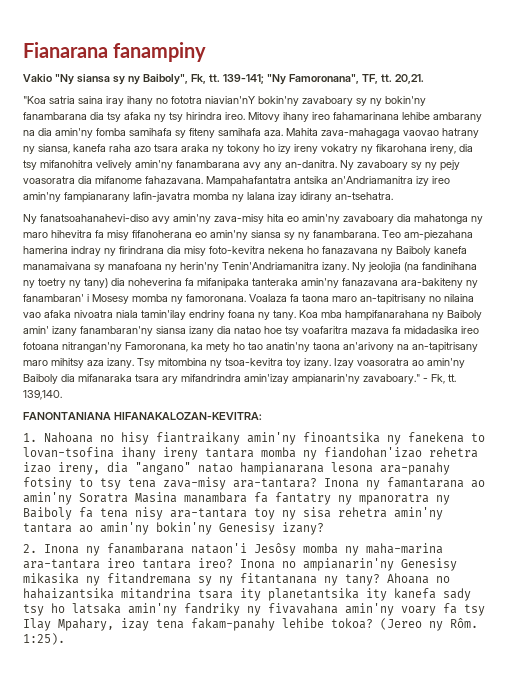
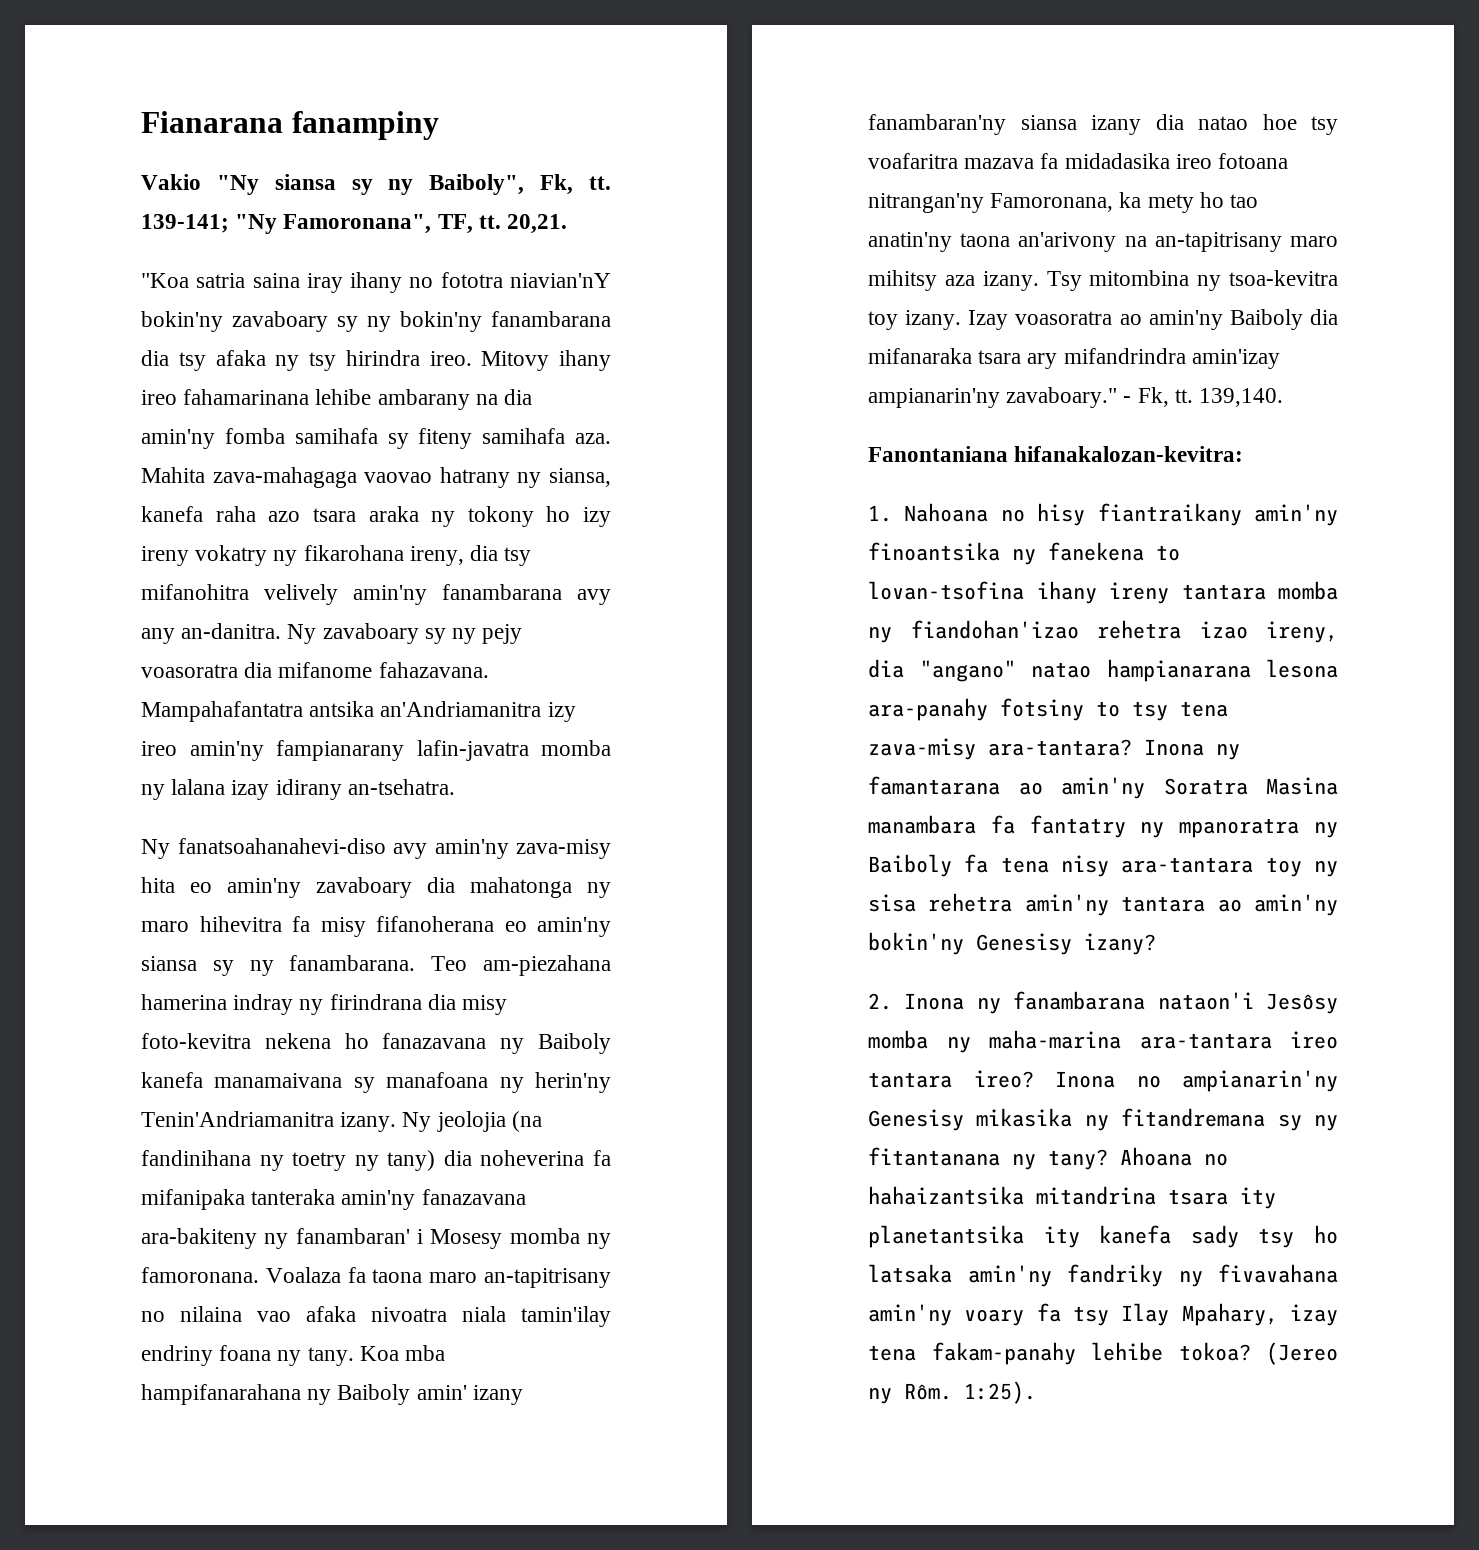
[23,412,262,420] FANONTANIANA HIFANAKALOZAN-KEVITRA: -> [868,446,1244,462] Fanontaniana hifanakalozan-kevitra:

